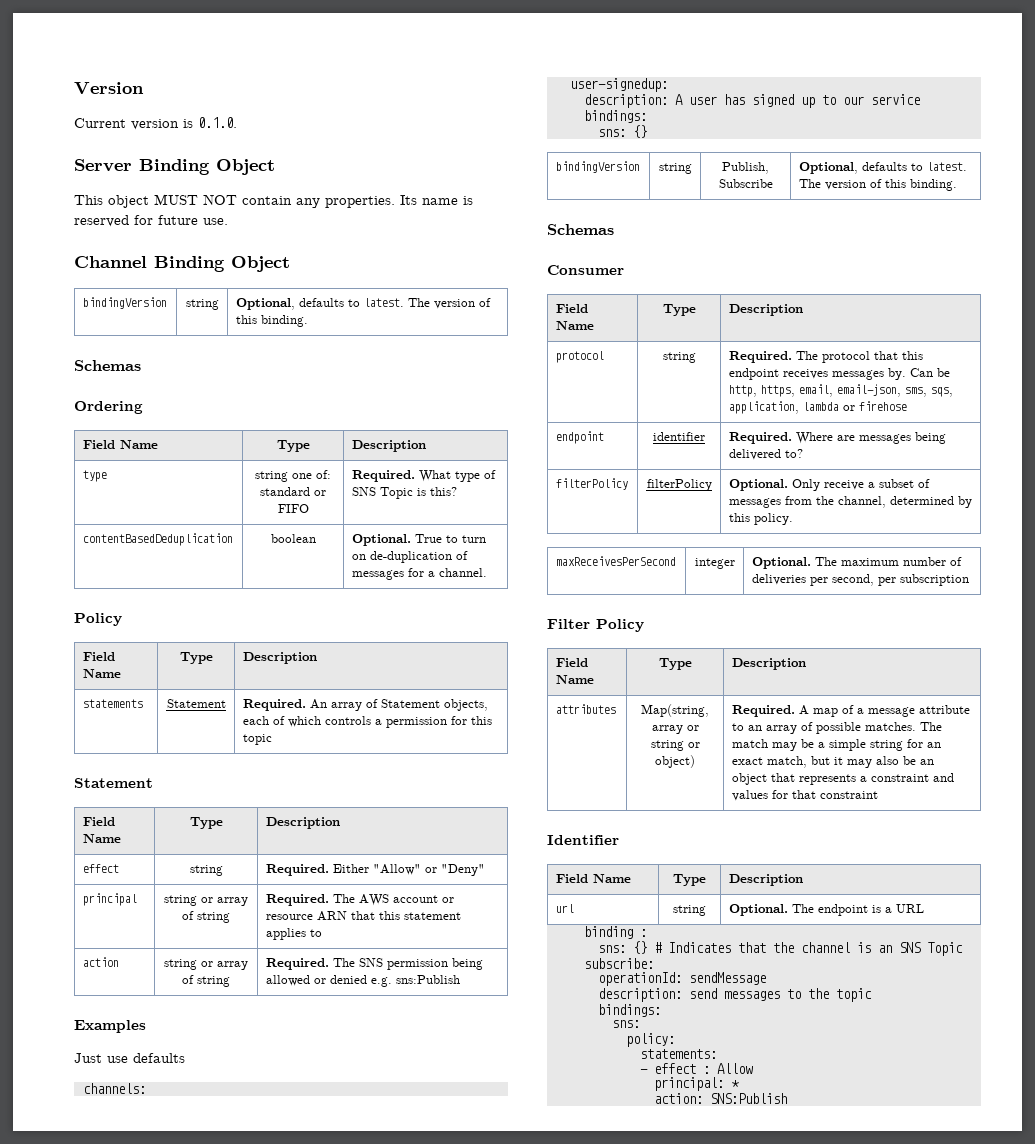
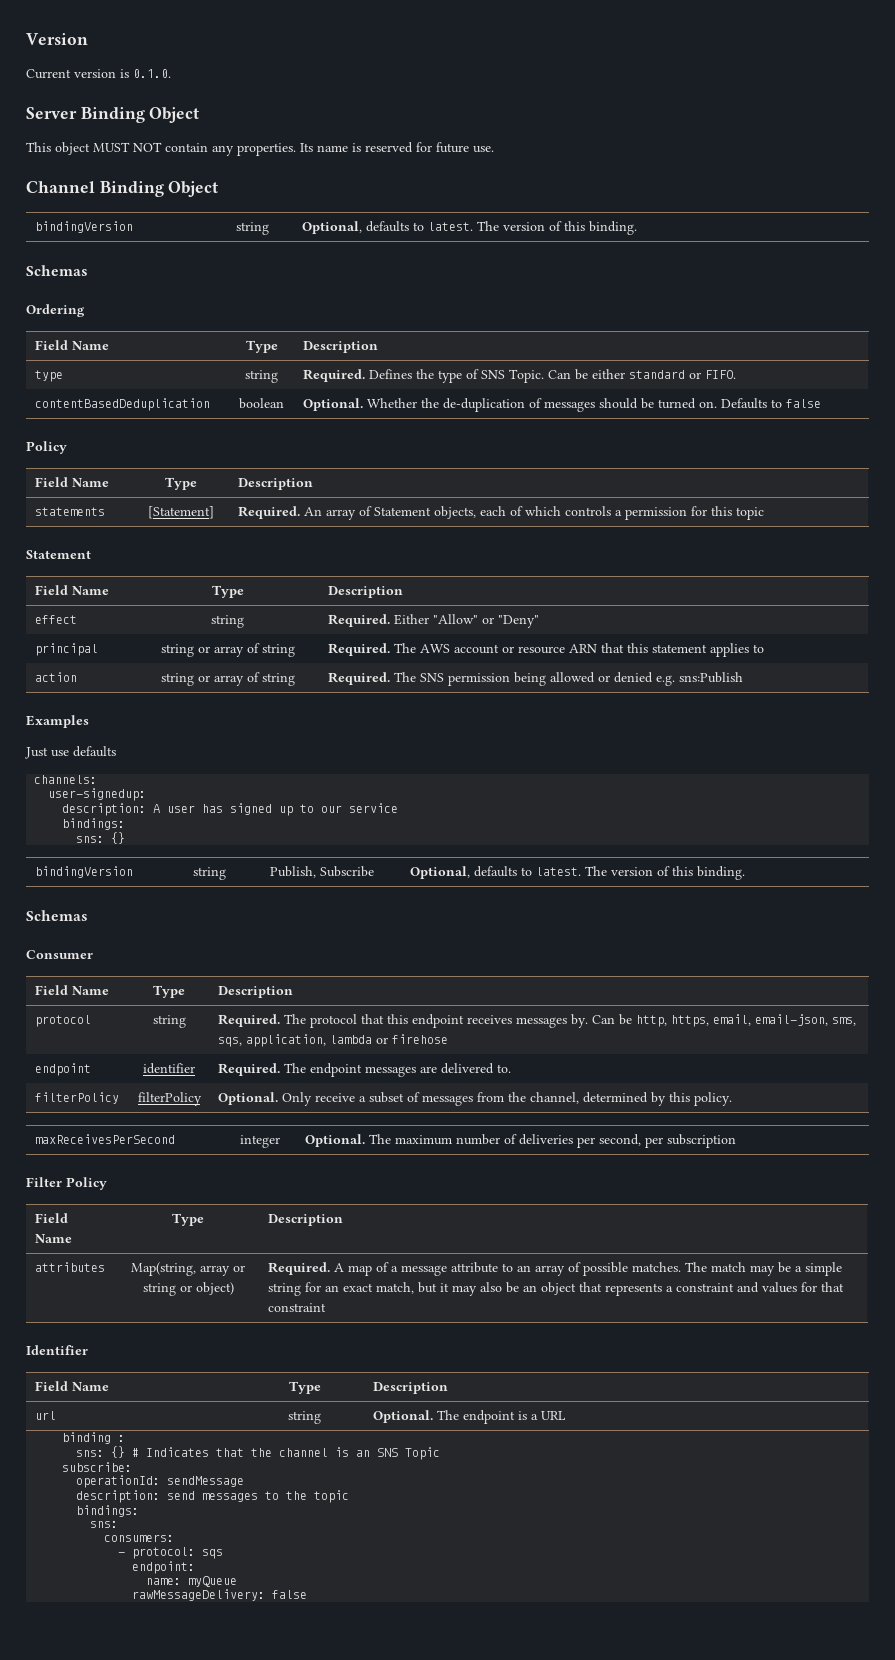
[292,470,331,479] [260,487,326,496] [277,504,309,513] [351,470,451,482] one of: standard or FIFO | Required. What -> [302,369,434,382] | Required. Defines the
[379,487,457,499] [82,533,233,546] [270,534,316,543] [351,534,486,546] [351,551,468,563] [351,568,487,580] Topic is this? // contentBasedDeduplication | boolean | Optional. True to turn on de-duplication of messages for a channel. -> [508,369,736,383] [34,398,210,411] [239,398,284,409] [302,398,821,412] Topic. Can be either standard or FIFO. // contentBasedDeduplication | boolean | Optional. Whether the de-duplication of messages should be turned on. Defaults to false
[166,699,226,708] Statement -> [148,506,214,519] [Statement]
[795,432,946,444] [728,449,803,460] Where are messages being delivered to? -> [283,1063,511,1077] The endpoint messages are delivered to.
[625,1033,675,1047] [639,1049,717,1059] policy: // statements: -> [104,1534,175,1542] consumers:
[653,1063,753,1074] [653,1077,739,1091] [653,1093,787,1104] effect : Allow // principal: * // action: SNS:Publish -> [132,1547,224,1559] [132,1561,196,1574] [146,1576,238,1587] [132,1589,308,1601] protocol: sqs // endpoint: // name: myQueue // rawMessageDelivery: false

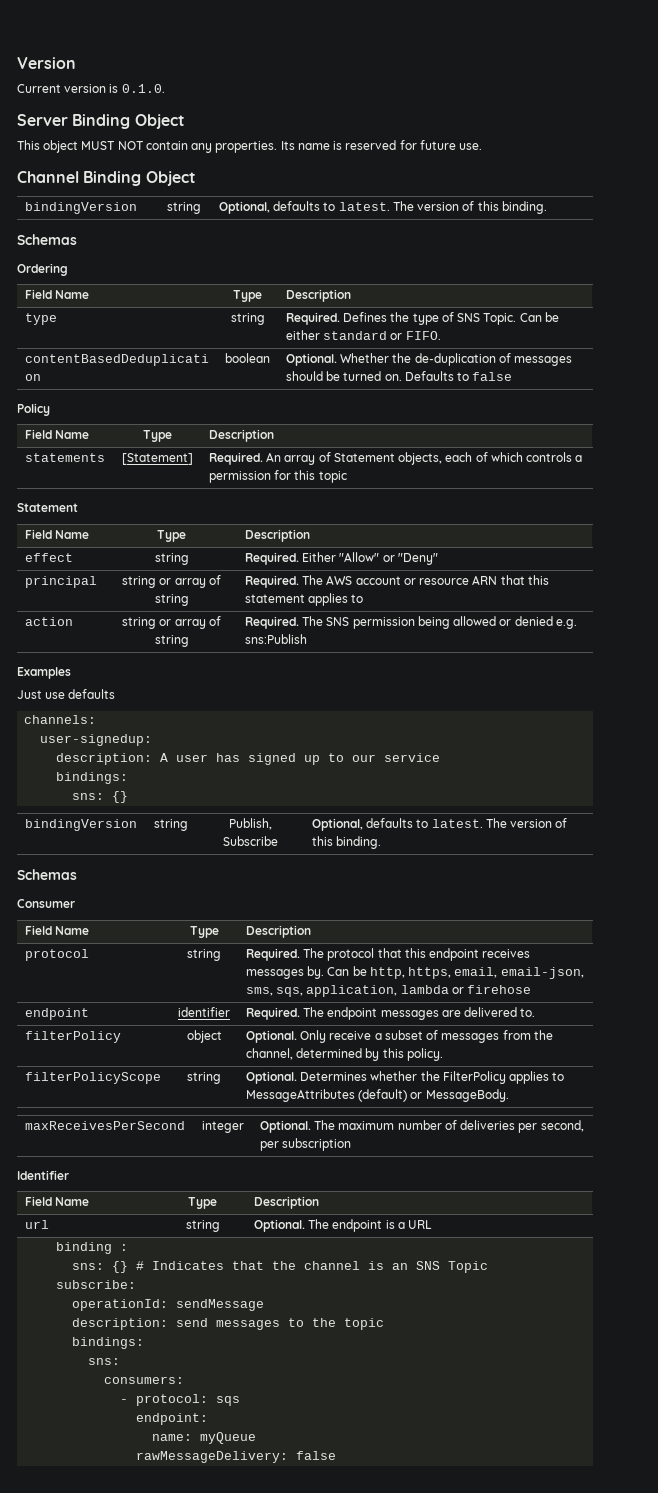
[137,1092,202,1106] filterPolicy -> [186,1030,222,1043] object
(732, 1099) none -> [24,1072,161,1084] [187,1072,221,1084] [245,1071,565,1084] [245,1089,509,1102] // filterPolicyScope | string | Optional. Determines whether the FilterPolicy applies to MessageAttributes (default) or MessageBody.
[26,1177,107,1190] [34,1213,68,1223] [34,1234,72,1243] [172,1213,204,1226] [267,1214,343,1226] [34,1262,105,1272] [131,1262,245,1276] [142,1282,234,1296] [267,1262,842,1276] [267,1282,844,1296] [267,1303,326,1312] // Filter Policy // Field Name | Type | Description // attributes | Map(string, array or string or object) | Required. A map of a message attribute to an array of possible matches. The match may be a simple string for an exact match, but it may also be an object that represents a constraint and values for that constraint -> (352, 1144) none

